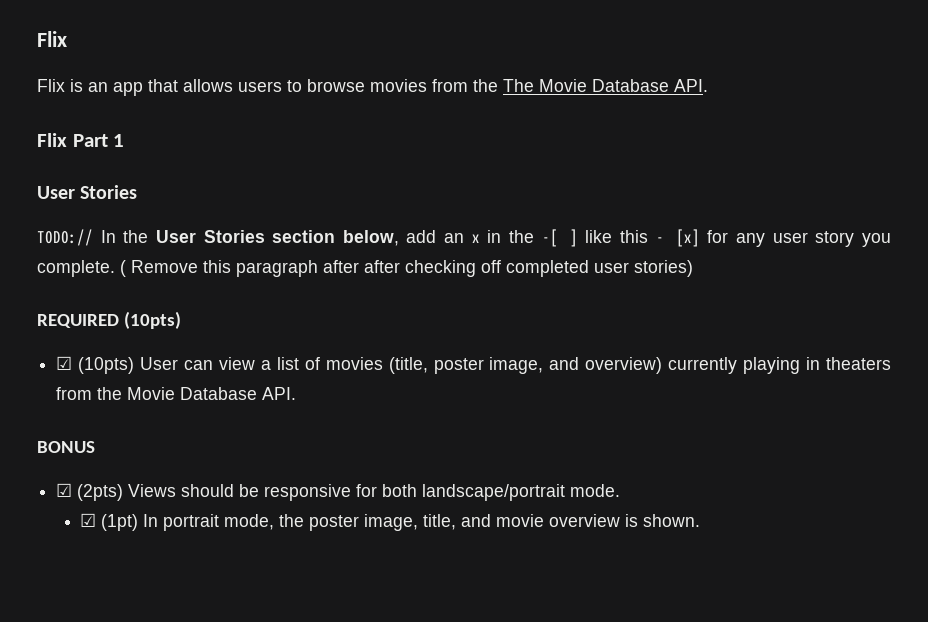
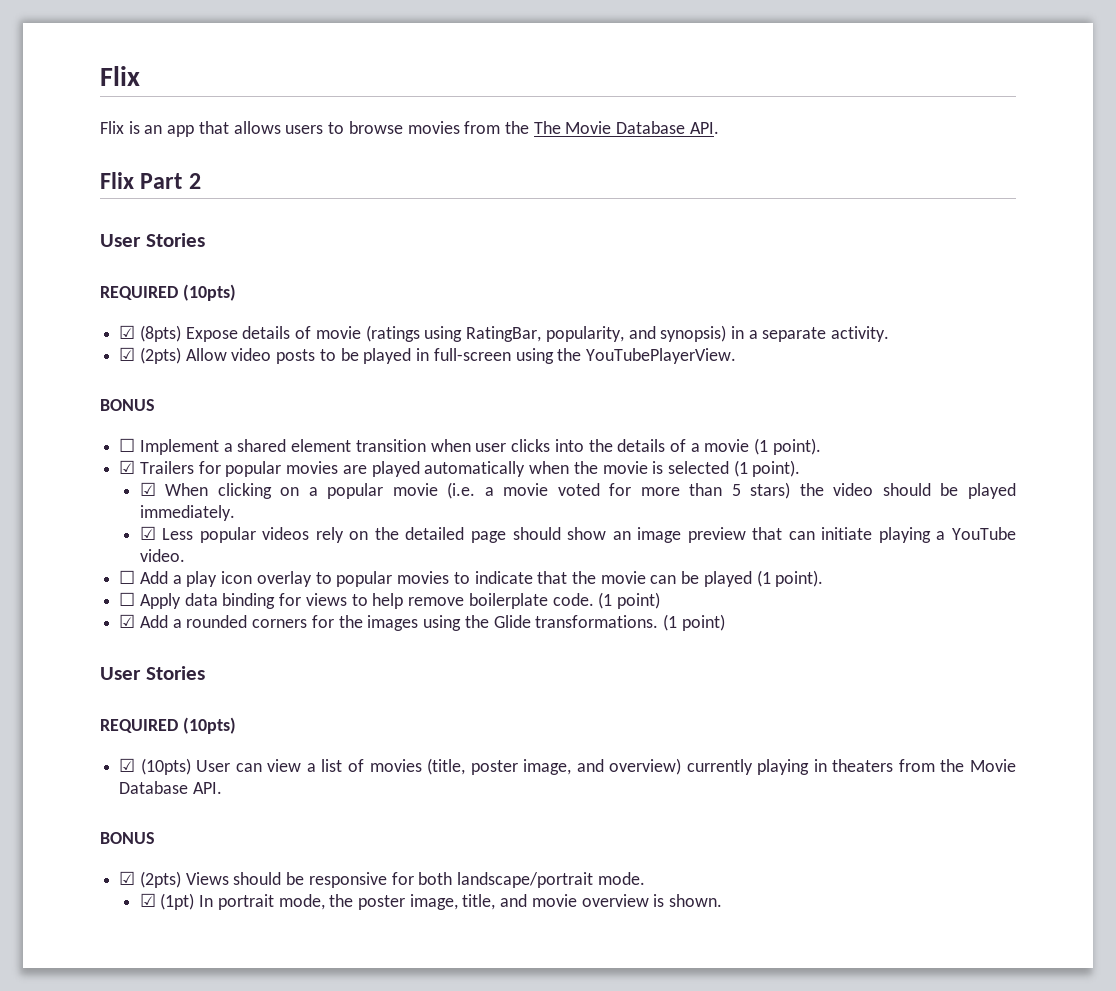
[113,134,125,147] [37,185,138,199] [37,229,891,247] [37,260,693,277] 1 // User Stories // TODO:// In the User Stories section below, add an x in the -[ ] like this - [x] for any user story you complete. ( Remove this paragraph after after checking off completed user stories) -> [188,173,201,189] [100,233,205,247] [100,284,236,301] [119,325,890,342] [119,347,736,364] [100,399,155,411] [119,438,821,455] [119,460,801,477] [139,482,1016,499] [139,505,235,521] [139,526,1016,543] [139,549,185,562] [119,570,824,587] [119,592,660,609] [119,614,725,631] [100,666,205,680] 2 // User Stories // REQUIRED (10pts) // ☑ (8pts) Expose details of movie (ratings using RatingBar, popularity, and synopsis) in a separate activity. // ☑ (2pts) Allow video posts to be played in full-screen using the YouTubePlayerView. // BONUS // ☐ Implement a shared element transition when user clicks into the details of a movie (1 point). // ☑ Trailers for popular movies are played automatically when the movie is selected (1 point). // ☑ When clicking on a popular movie (i.e. a movie voted for more than 5 stars) the video should be played immediately. // ☑ Less popular videos rely on the detailed page should show an image preview that can initiate playing a YouTube video. // ☐ Add a play icon overlay to popular movies to indicate that the movie can be played (1 point). // ☐ Apply data binding for views to help remove boilerplate code. (1 point) // ☑ Add a rounded corners for the images using the Glide transformations. (1 point) // User Stories

